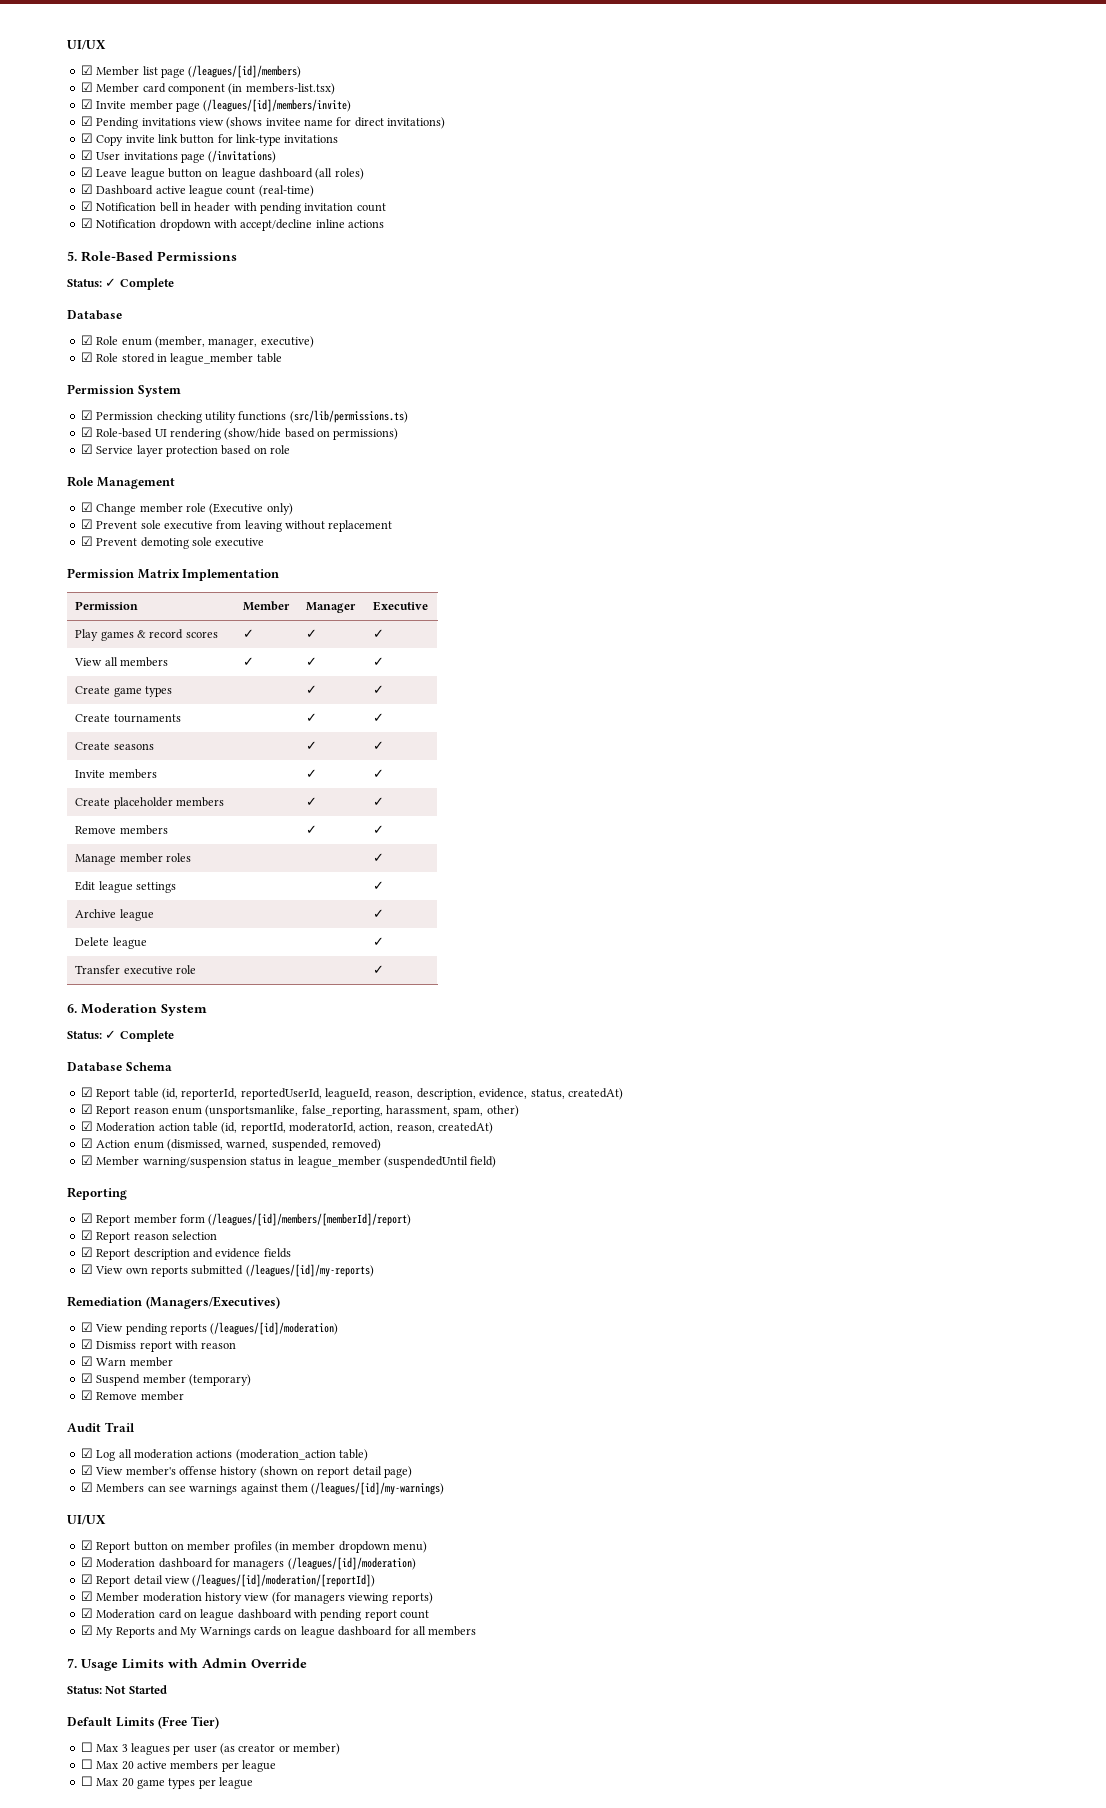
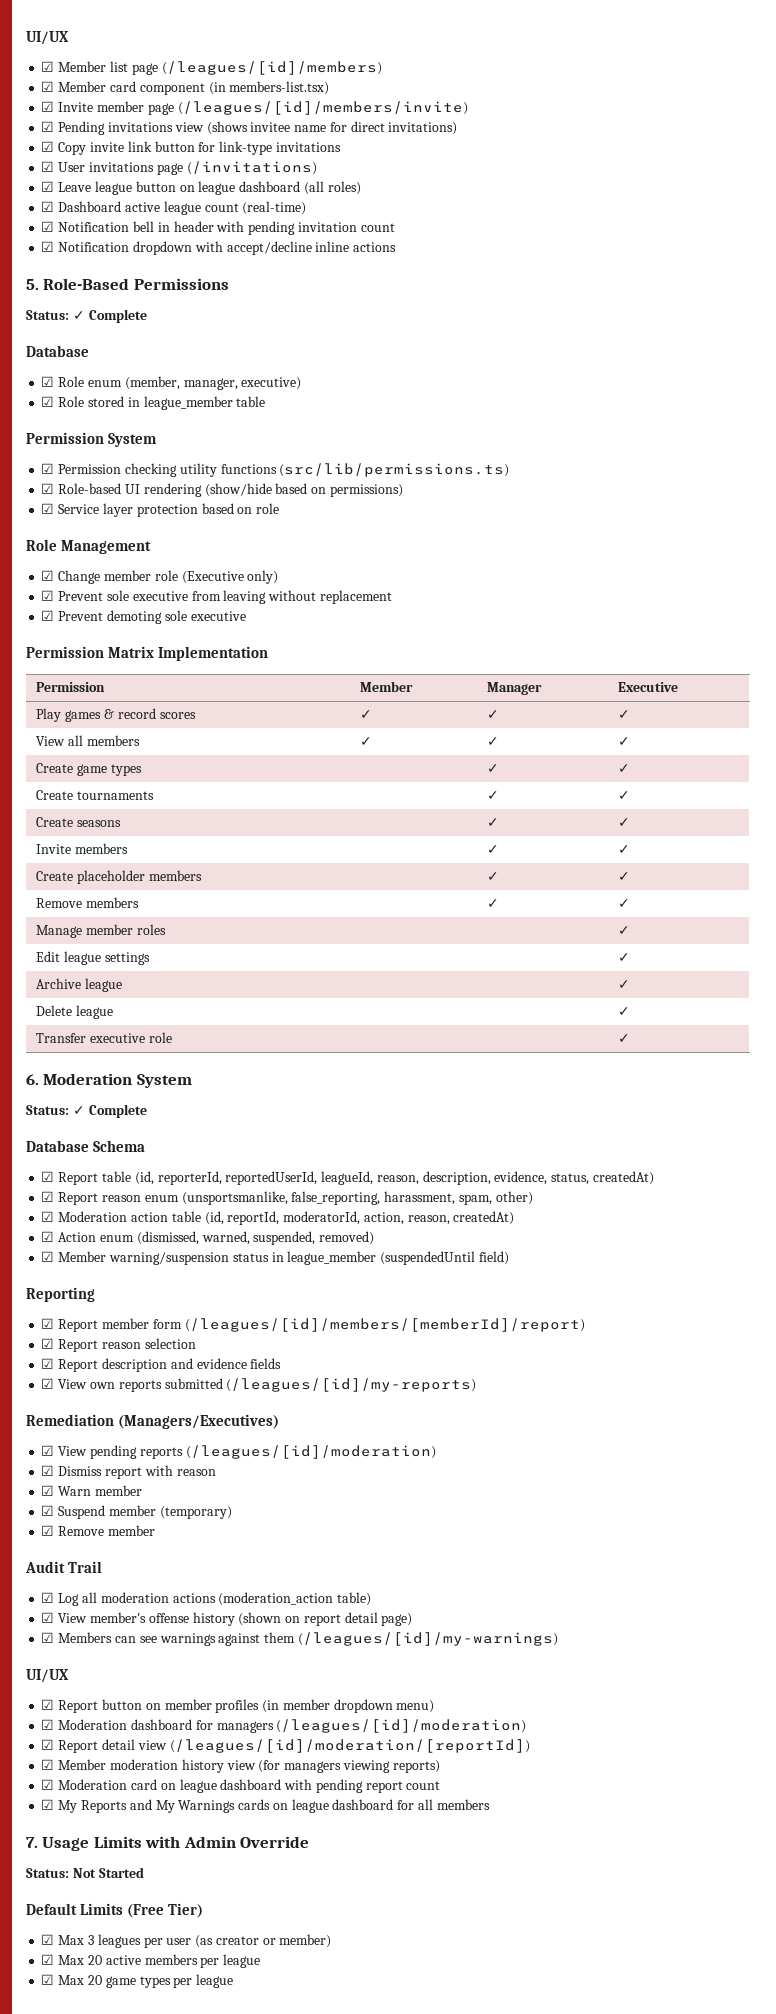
[80,1742,93,1752] ☐ -> [41,1934,55,1945] ☑
[80,1759,93,1769] ☐ -> [41,1954,55,1965] ☑
[80,1776,93,1786] ☐ -> [41,1974,55,1985] ☑

